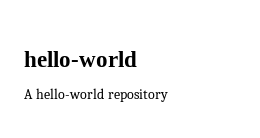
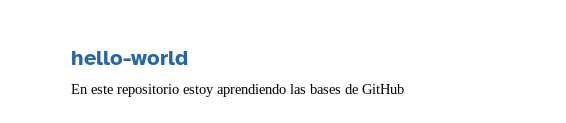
[24,88,168,102] A hello-world repository -> [71,84,404,97] En este repositorio estoy aprendiendo las bases de GitHub

